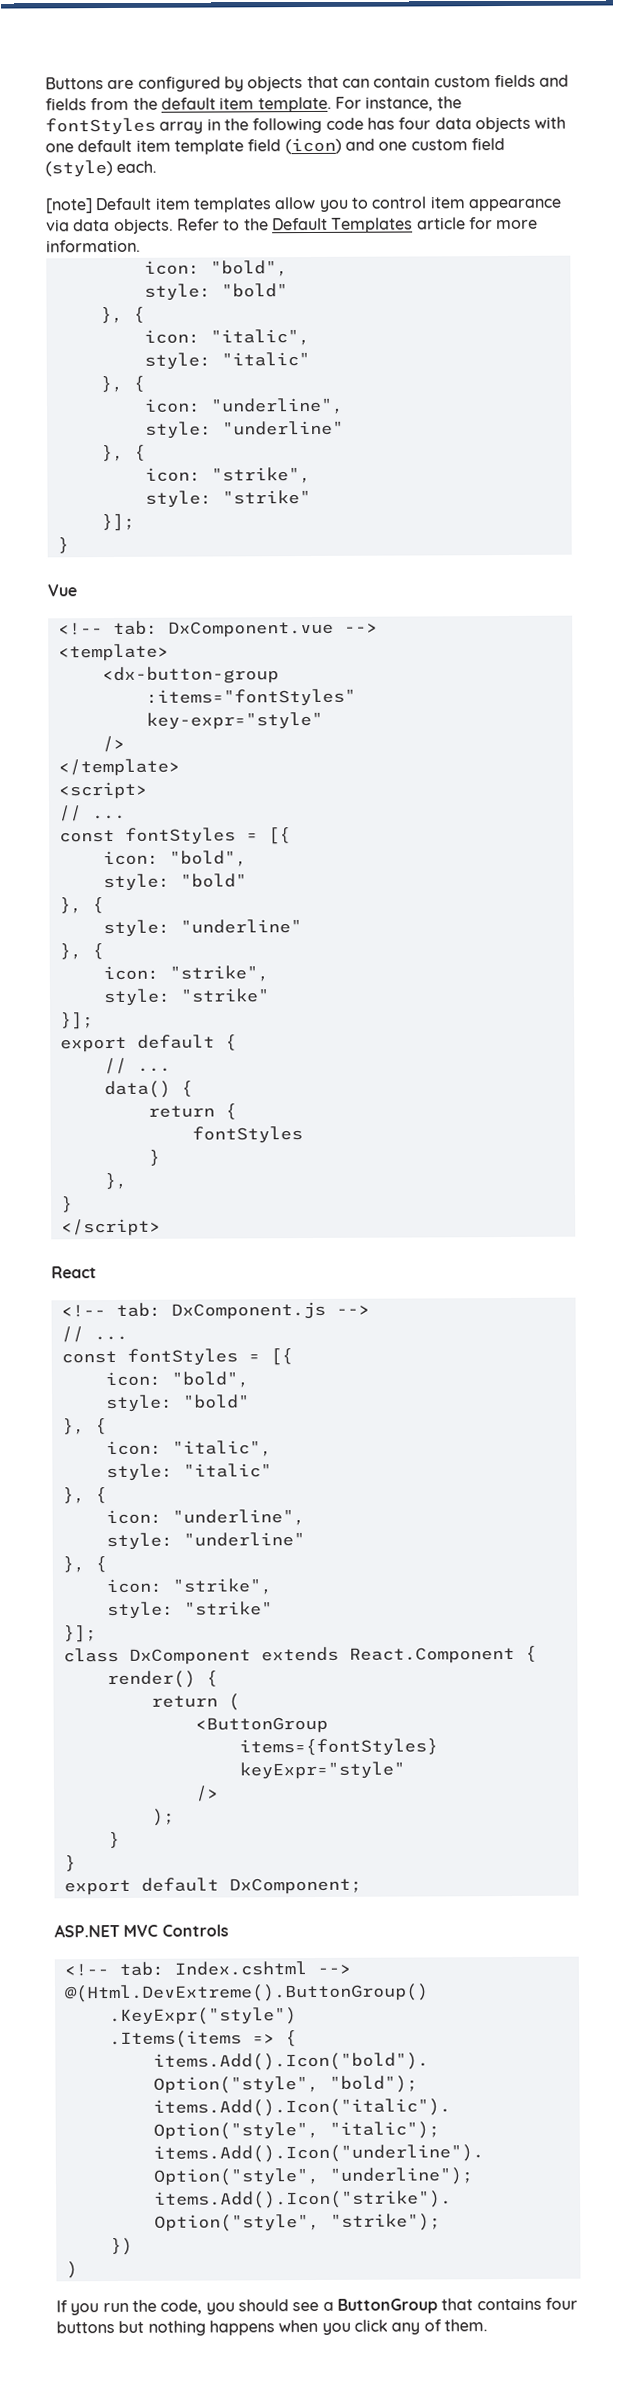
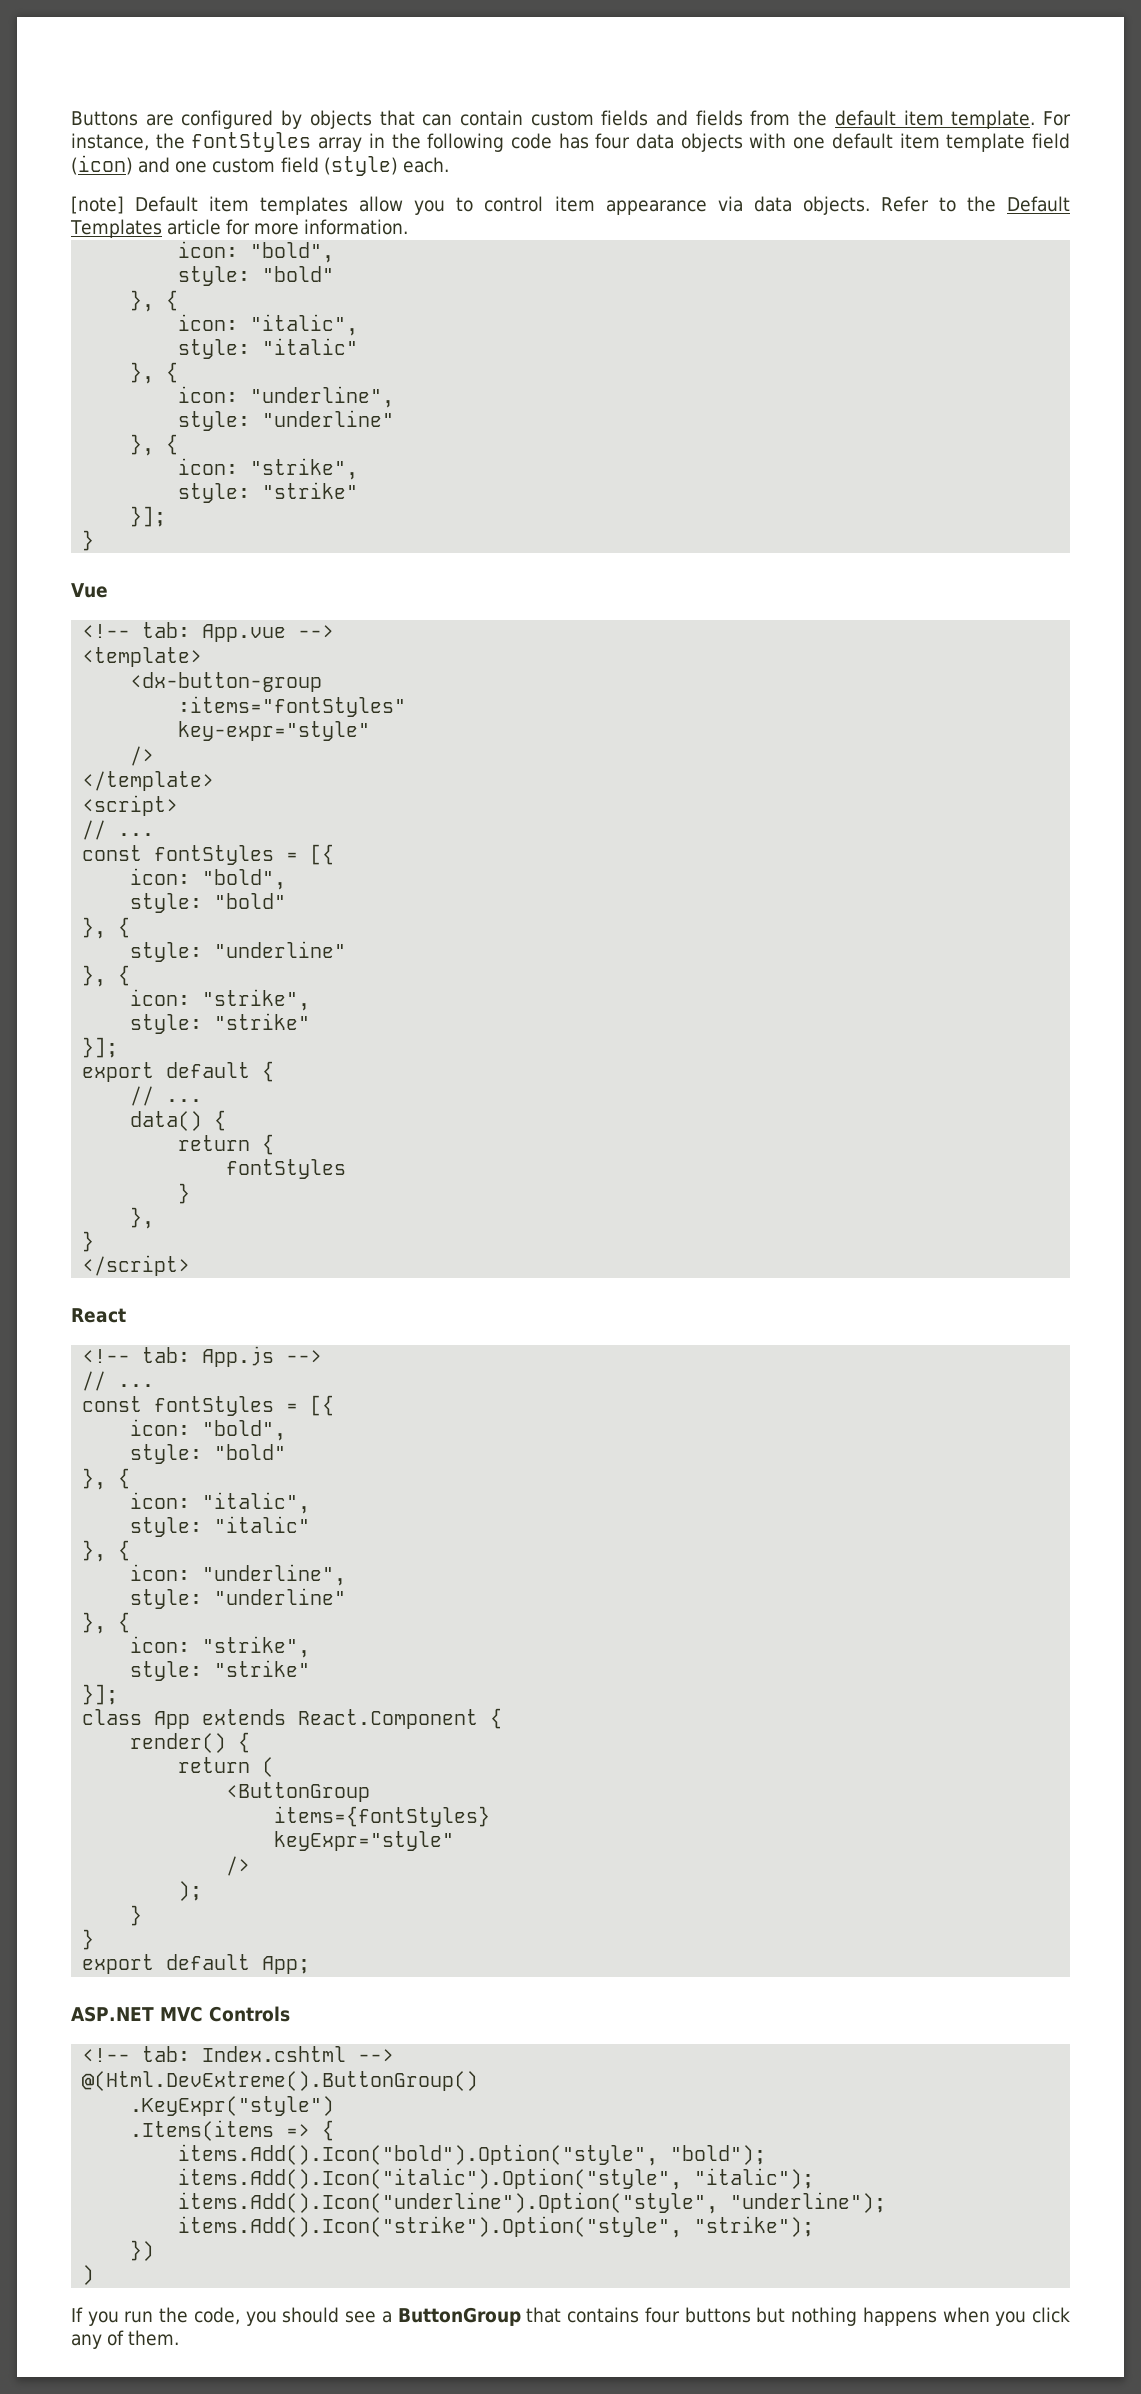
[167,620,334,638] DxComponent.vue -> [202,624,287,642] App.vue
[170,1301,326,1320] DxComponent.js -> [202,1346,275,1367] App.js
[128,1648,251,1665] DxComponent -> [154,1711,191,1729] App
[228,1877,362,1895] DxComponent; -> [262,1956,311,1974] App;

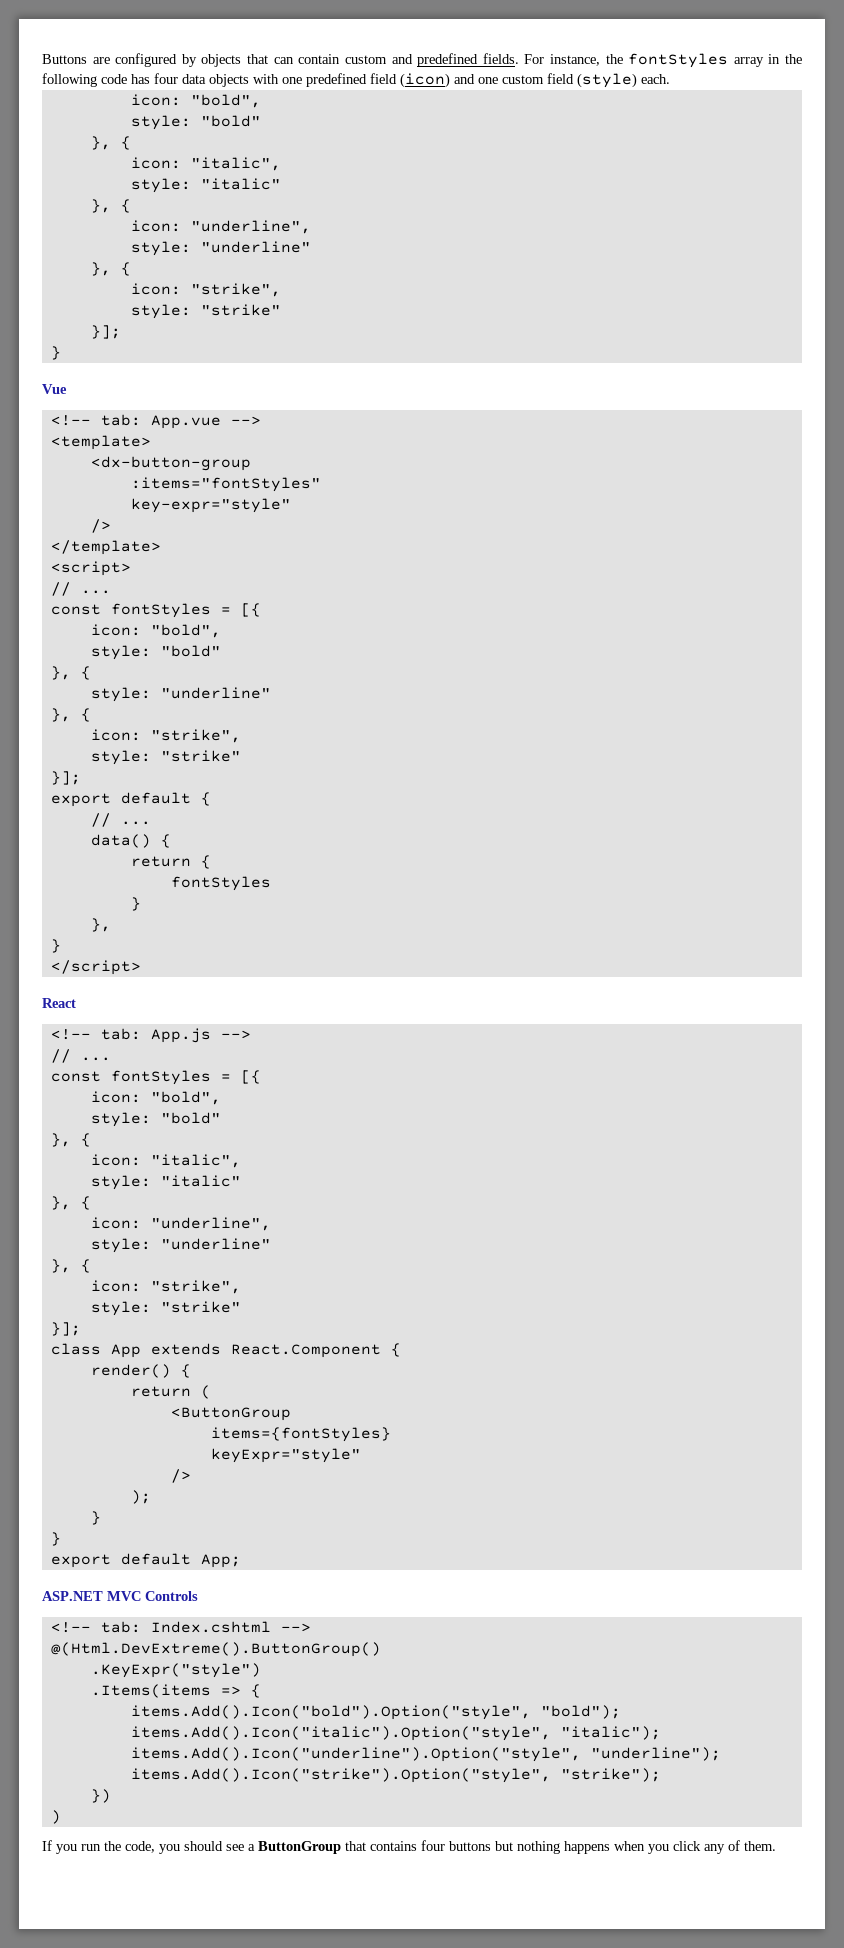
[601,110,1036,129] fields and fields from the default item template. -> [391,53,519,67] and predefined fields.
[831,133,1026,152] default item template -> [306,73,367,87] predefined
[71,196,1070,215] [70,219,409,238] // [note] Default item templates allow you to control item appearance via data objects. Refer to the Default Templates article for more information. -> (670, 79) none

